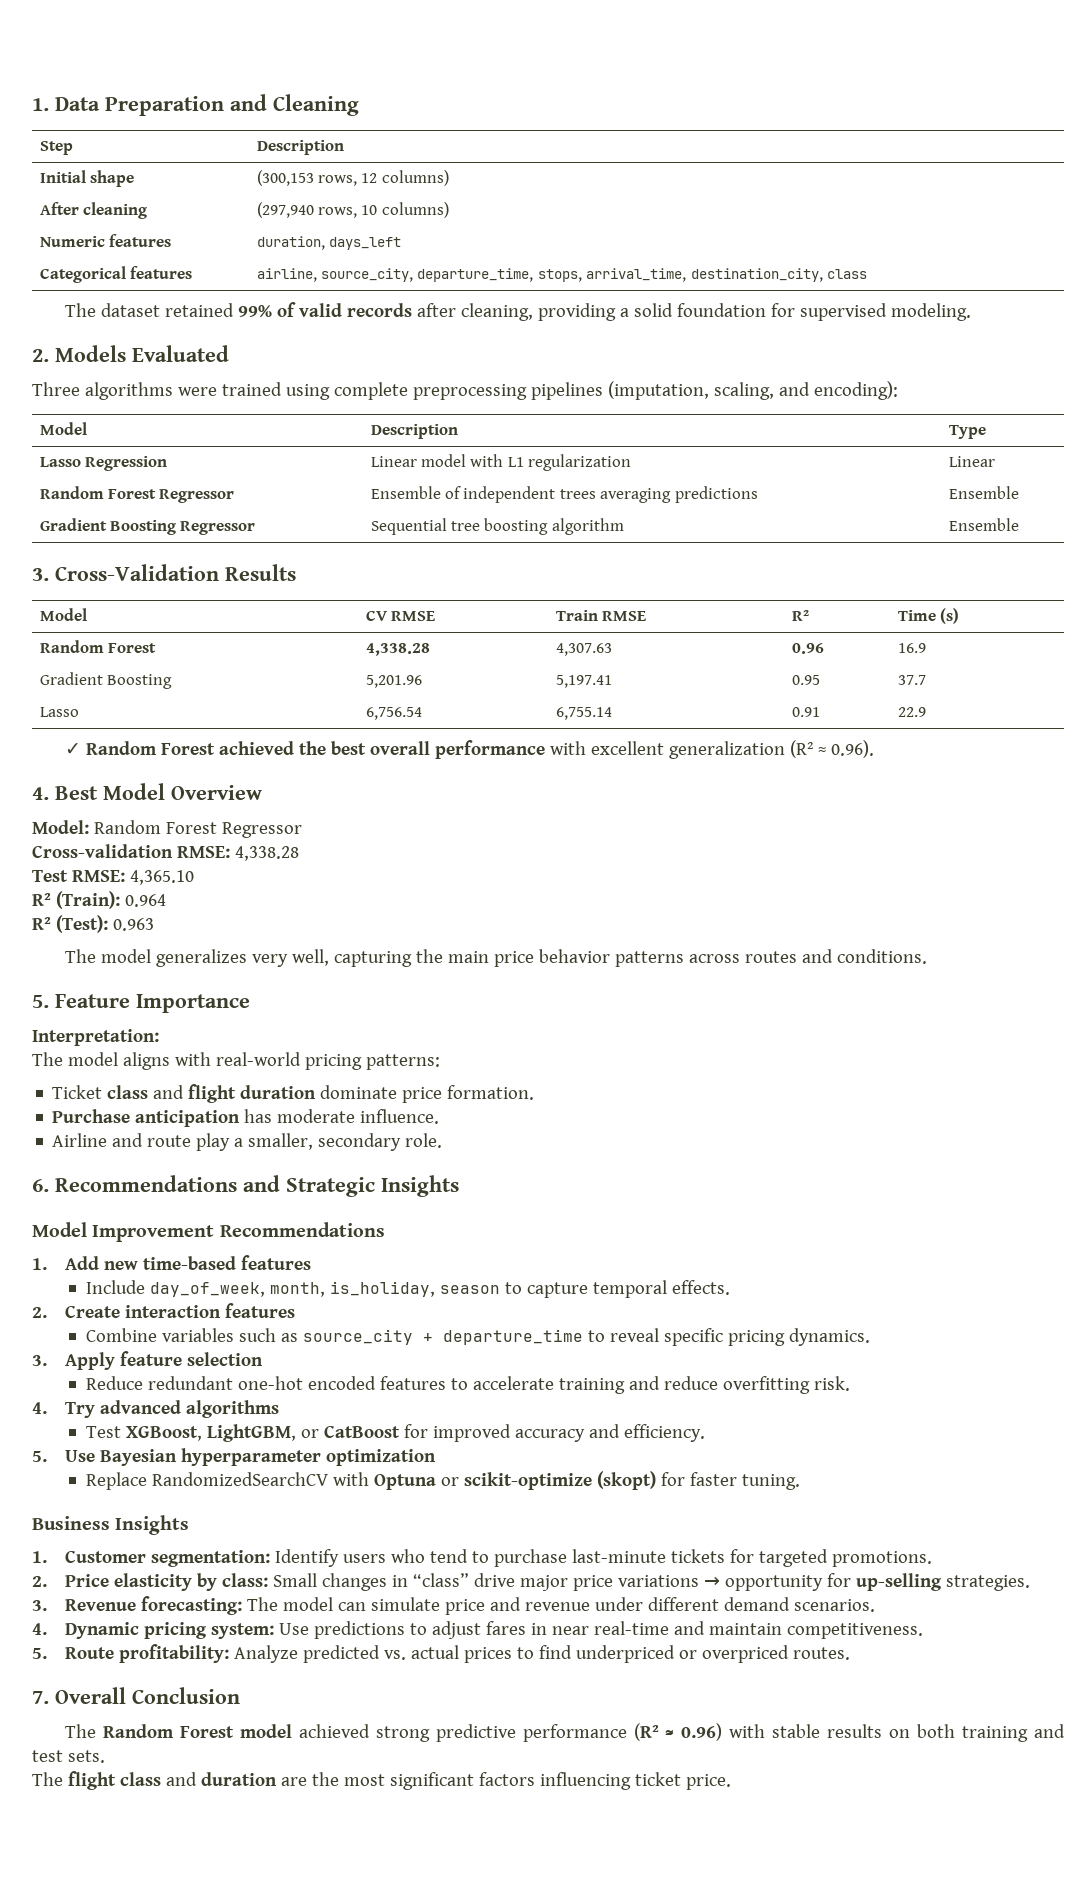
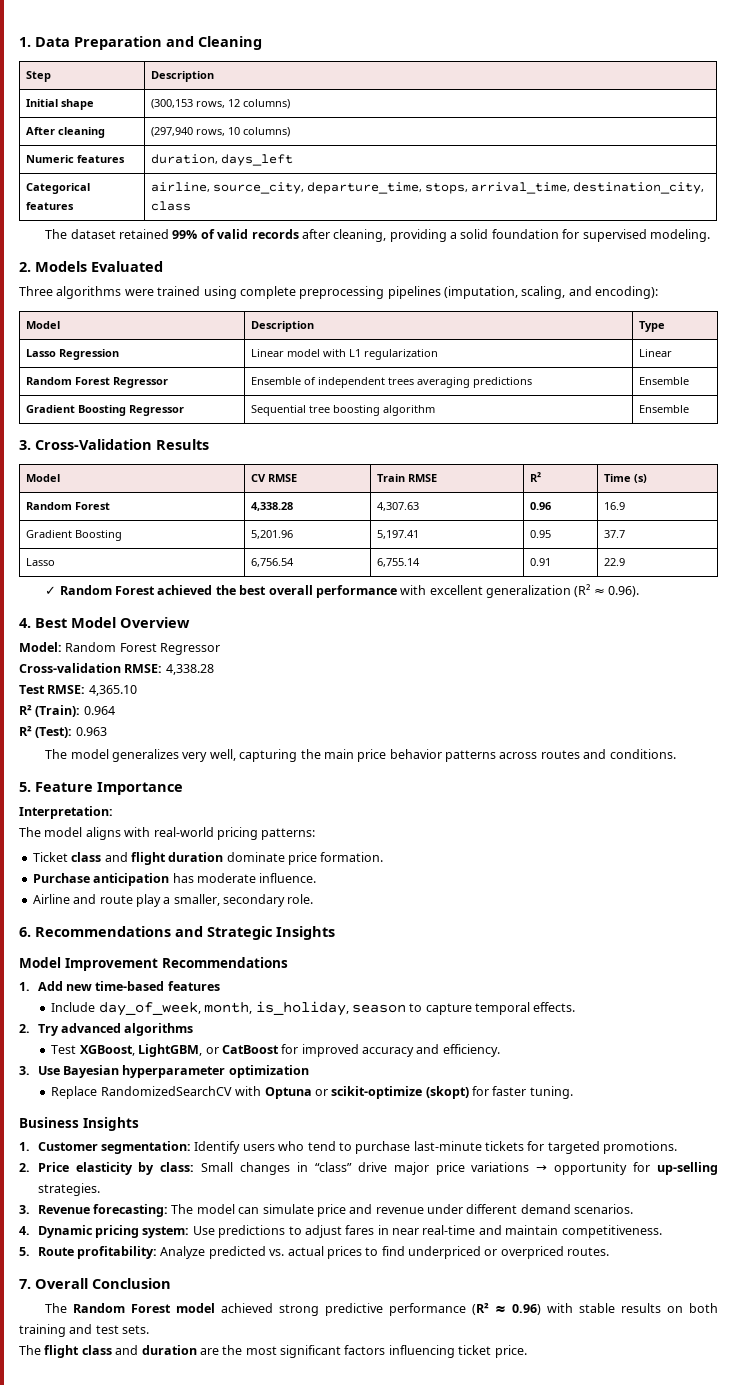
[65,1303,296,1318] [85,1328,870,1346] [32,1351,264,1370] [85,1376,850,1394] [32,1402,47,1414] Create interaction features // Combine variables such as source_city + departure_time to reveal specific pricing dynamics. // 3. Apply feature selection // Reduce redundant one-hot encoded features to accelerate training and reduce overfitting risk. // 4. -> (30, 1028) none
[32,1451,47,1462] 5. -> [19,1066,30,1075] 3.

